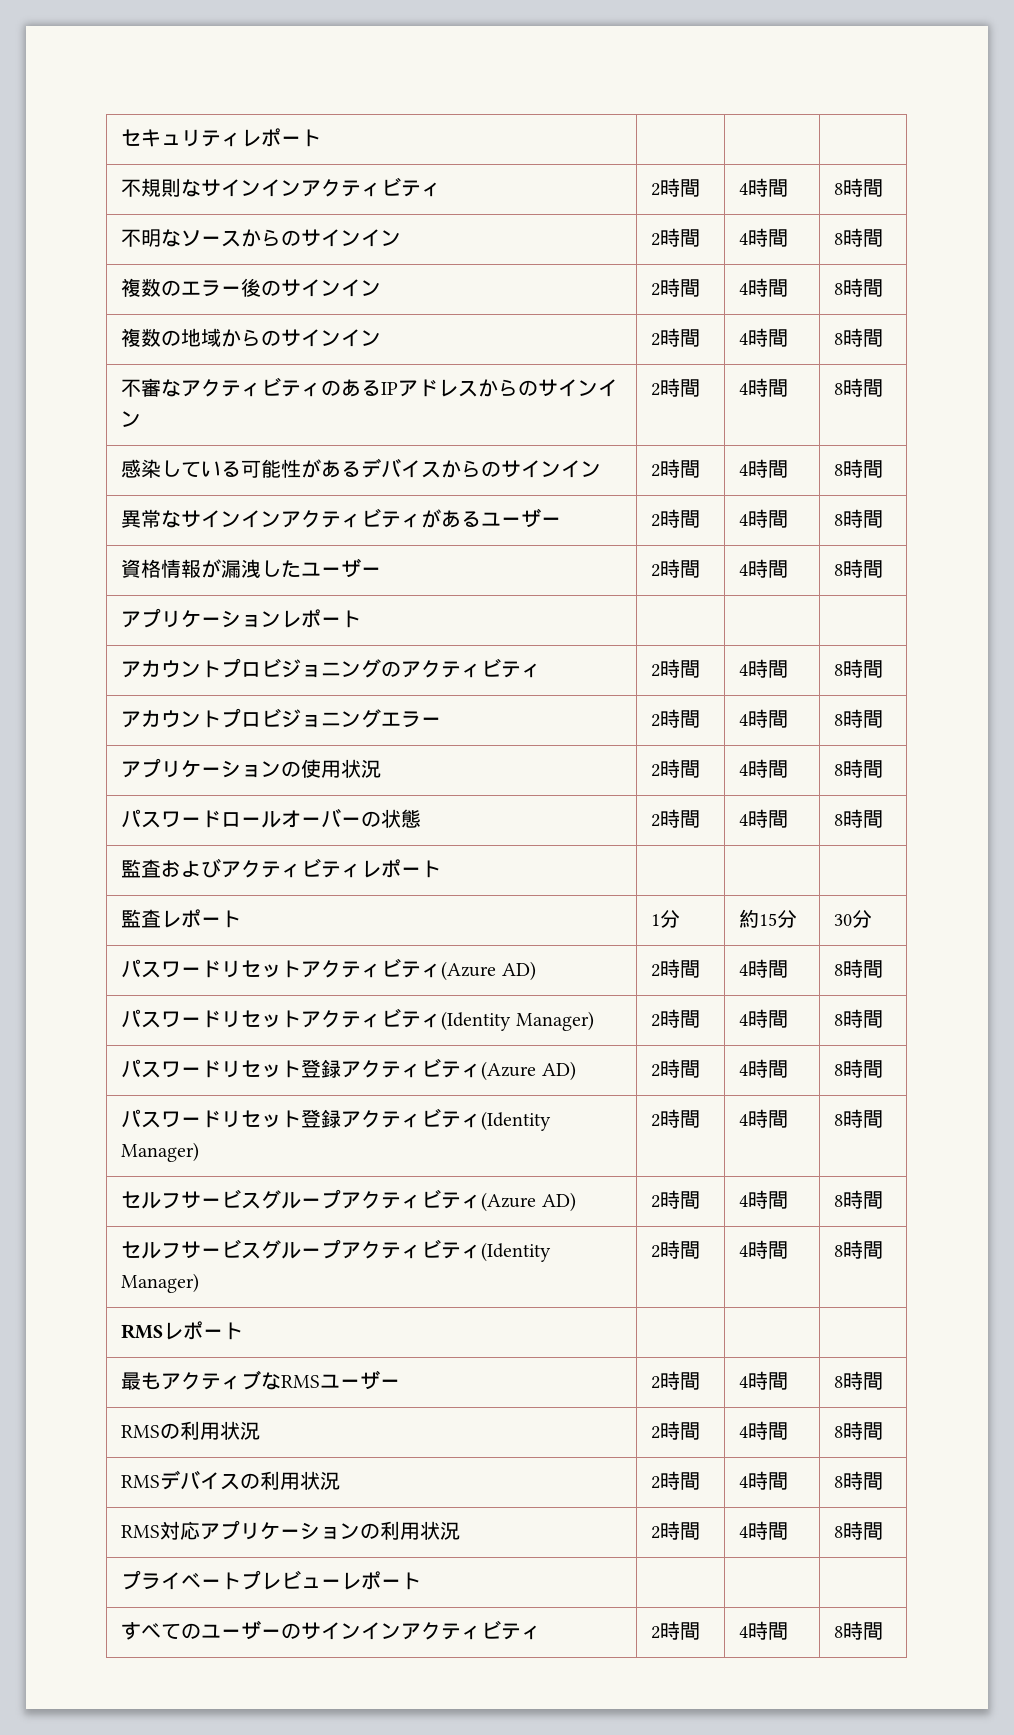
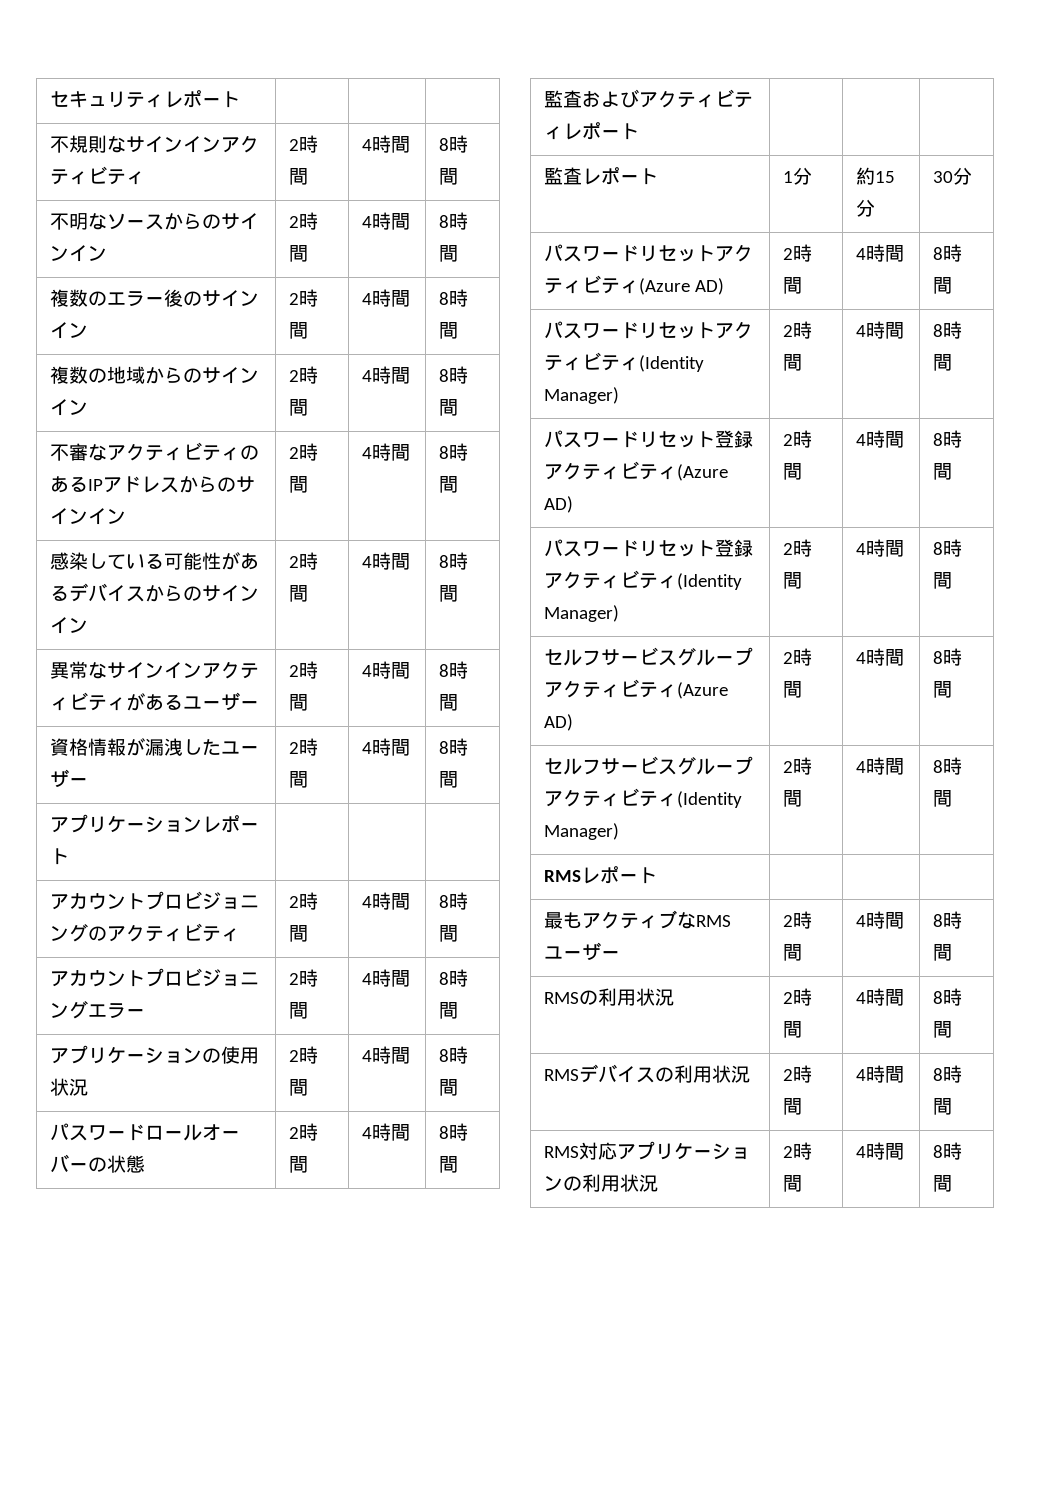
[121,1570,422,1590] [121,1620,542,1640] [651,1621,701,1640] [739,1621,789,1640] [834,1621,884,1640] // プライベートプレビューレポート | | | // すべてのユーザーのサインインアクティビティ | 2時間 | 4時間 | 8時間 -> (953, 1183) none

